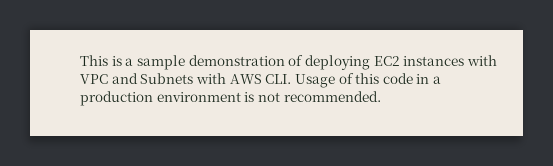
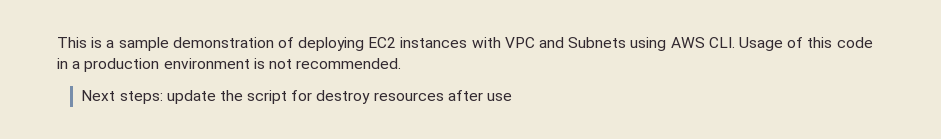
[195,73,226,84] with -> [630,37,667,51] using
(381, 96) none -> [81,90,513,104] // Next steps: update the script for destroy resources after use

